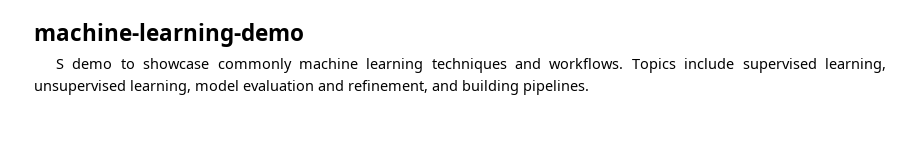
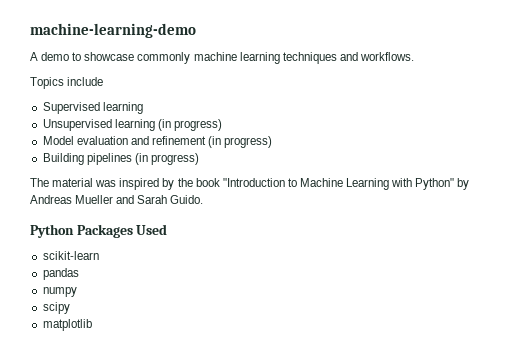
[56,59,65,69] S -> [30,52,38,61] A
(624, 63) none -> (414, 56) //
[742,58,886,73] [34,80,589,95] supervised learning, unsupervised learning, model evaluation and refinement, and building pipelines. -> [42,102,143,114] [42,119,222,131] [42,136,273,148] [42,153,199,165] [30,178,470,190] [30,195,204,204] [30,224,168,238] [42,251,99,260] [42,268,79,280] [42,287,77,297] [42,302,70,314] [42,319,92,331] // Supervised learning // Unsupervised learning (in progress) // Model evaluation and refinement (in progress) // Building pipelines (in progress) // The material was inspired by the book "Introduction to Machine Learning with Python" by Andreas Mueller and Sarah Guido. // Python Packages Used // scikit-learn // pandas // numpy // scipy // matplotlib

